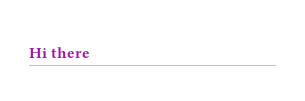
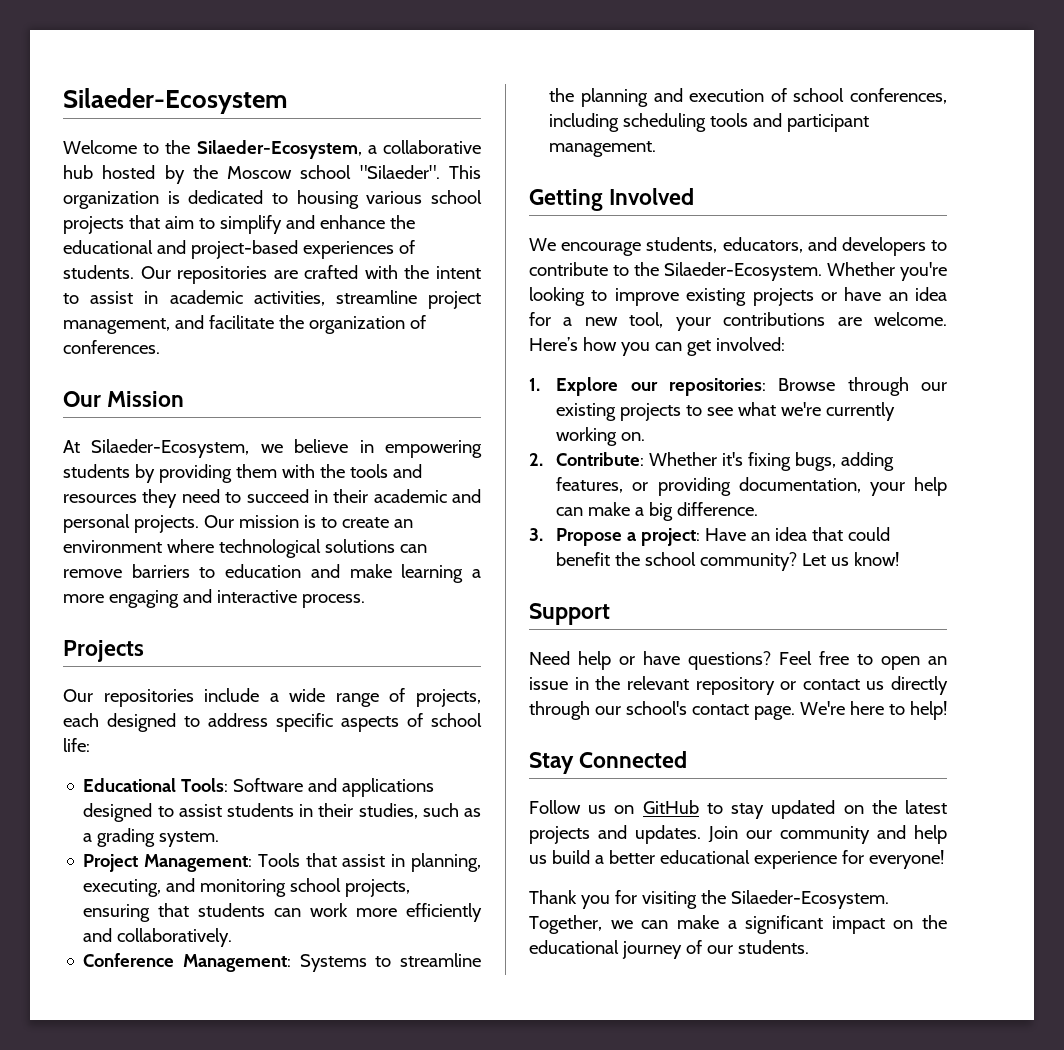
[29,47,91,58] Hi there -> [63,88,288,114] [63,140,481,159] [63,165,481,184] [63,190,482,209] [63,215,415,234] [63,240,415,259] [63,265,481,284] [63,290,481,309] [63,315,426,334] [63,340,160,354] [63,391,185,407] [63,439,482,458] [63,464,422,483] [63,489,481,508] [63,514,413,533] [63,539,427,558] [63,564,482,583] [63,589,365,608] [63,640,144,662] [63,688,481,707] [63,713,482,732] [63,738,90,752] [83,778,435,797] [83,803,482,822] [83,828,220,847] [83,853,481,872] [83,878,411,897] [83,903,482,922] [83,928,233,947] [83,953,481,972] [549,88,947,107] [549,113,870,132] [549,141,657,157] [529,188,695,211] [529,237,947,256] [529,262,947,281] [529,287,947,306] [529,312,947,331] [529,337,785,356] [529,377,947,396] [556,402,896,421] [556,427,646,446] [529,452,895,471] [556,477,947,496] [556,502,759,521] [529,527,891,546] [556,552,900,571] [529,603,610,625] [529,651,947,670] [529,676,948,695] [529,701,947,720] [529,751,688,774] [529,800,947,819] [529,825,947,844] [529,850,944,869] [529,890,889,909] [529,915,947,934] [529,940,809,959] Silaeder-Ecosystem // Welcome to the Silaeder-Ecosystem, a collaborative hub hosted by the Moscow school "Silaeder". This organization is dedicated to housing various school projects that aim to simplify and enhance the educational and project-based experiences of students. Our repositories are crafted with the intent to assist in academic activities, streamline project management, and facilitate the organization of conferences. // Our Mission // At Silaeder-Ecosystem, we believe in empowering students by providing them with the tools and resources they need to succeed in their academic and personal projects. Our mission is to create an environment where technological solutions can remove barriers to education and make learning a more engaging and interactive process. // Projects // Our repositories include a wide range of projects, each designed to address specific aspects of school life: // Educational Tools: Software and applications designed to assist students in their studies, such as a grading system. // Project Management: Tools that assist in planning, executing, and monitoring school projects, ensuring that students can work more efficiently and collaboratively. // Conference Management: Systems to streamline the planning and execution of school conferences, including scheduling tools and participant management. // Getting Involved // We encourage students, educators, and developers to contribute to the Silaeder-Ecosystem. Whether you're looking to improve existing projects or have an idea for a new tool, your contributions are welcome. Here’s how you can get involved: // 1. Explore our repositories: Browse through our existing projects to see what we're currently working on. // 2. Contribute: Whether it's fixing bugs, adding features, or providing documentation, your help can make a big difference. // 3. Propose a project: Have an idea that could benefit the school community? Let us know! // Support // Need help or have questions? Feel free to open an issue in the relevant repository or contact us directly through our school's contact page. We're here to help! // Stay Connected // Follow us on GitHub to stay updated on the latest projects and updates. Join our community and help us build a better educational experience for everyone! // Thank you for visiting the Silaeder-Ecosystem. Together, we can make a significant impact on the educational journey of our students.

